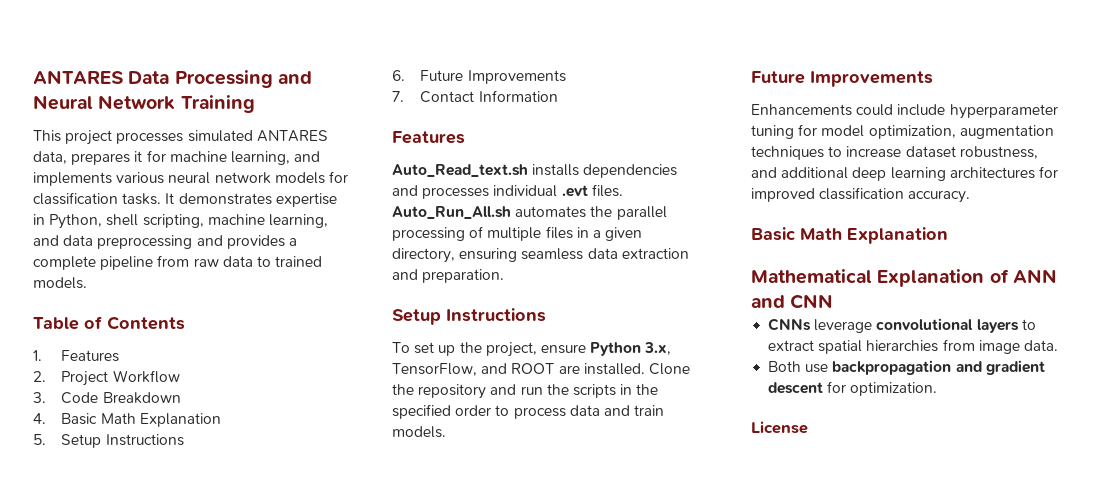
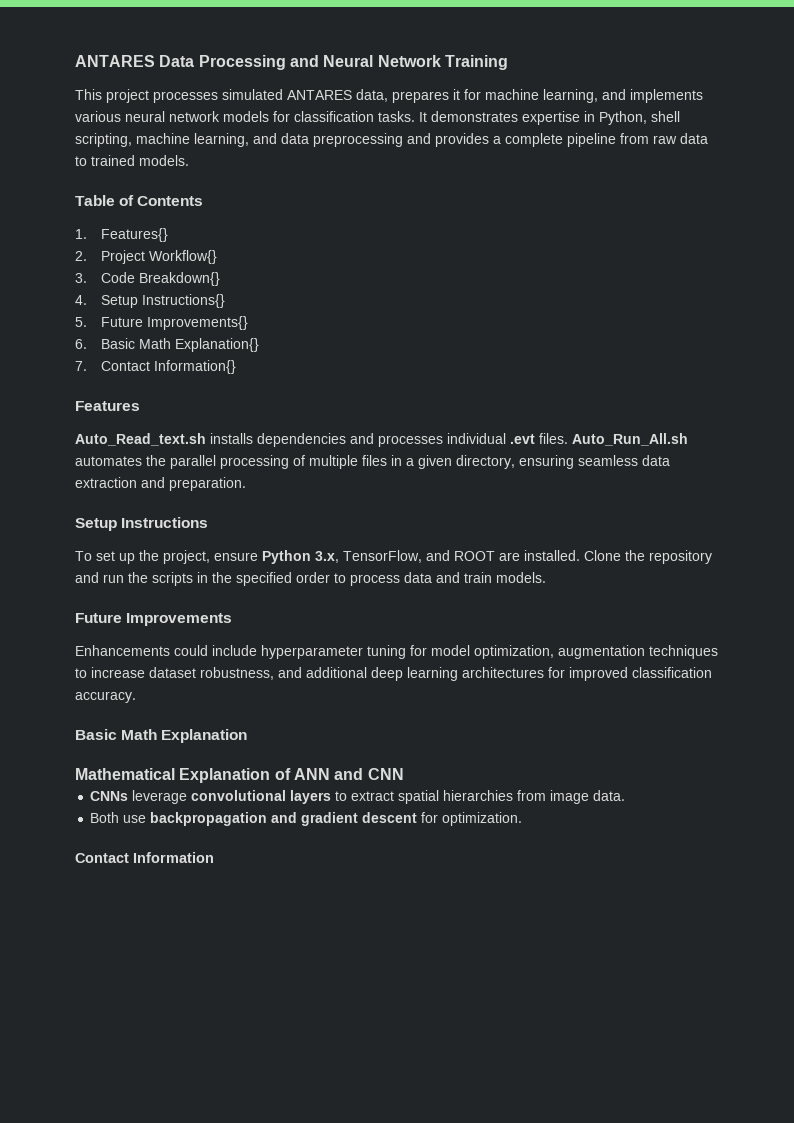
[61,350,120,362] Features -> [100,228,168,242] Features{}
[112,370,180,383] Workflow -> [148,250,217,264] Workflow{}
[102,392,181,404] [33,413,221,427] [33,434,184,448] [392,70,566,84] Breakdown // 4. Basic Math Explanation // 5. Setup Instructions // 6. Future Improvements -> [138,272,220,286] [75,294,225,308] [75,316,248,330] [75,338,259,352] Breakdown{} // 4. Setup Instructions{} // 5. Future Improvements{} // 6. Basic Math Explanation{}
[478,90,558,102] Information -> [153,360,236,374] Information{}
[751,421,808,434] License -> [75,852,214,863] Contact Information

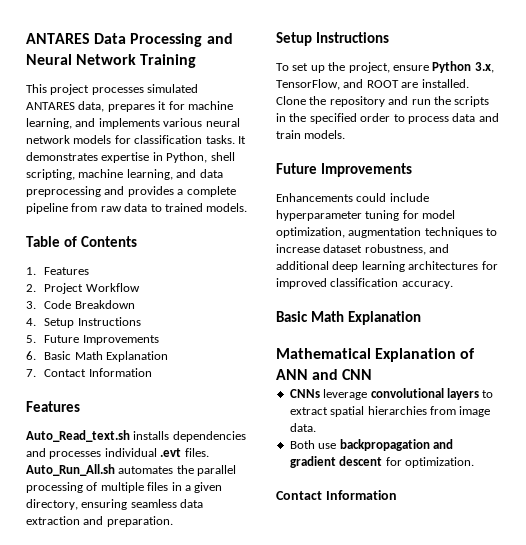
[100,228,168,242] Features{} -> [44,267,90,275] Features
[148,250,217,264] Workflow{} -> [85,283,140,292] Workflow
[138,272,220,286] Breakdown{} -> [74,300,135,309] Breakdown
[141,294,225,308] Instructions{} -> [77,317,141,326] Instructions
[146,316,248,330] Improvements{} -> [82,335,159,345] Improvements
[174,338,259,352] Explanation{} -> [106,351,169,362] Explanation
[153,360,236,374] Information{} -> [88,368,152,377] Information

